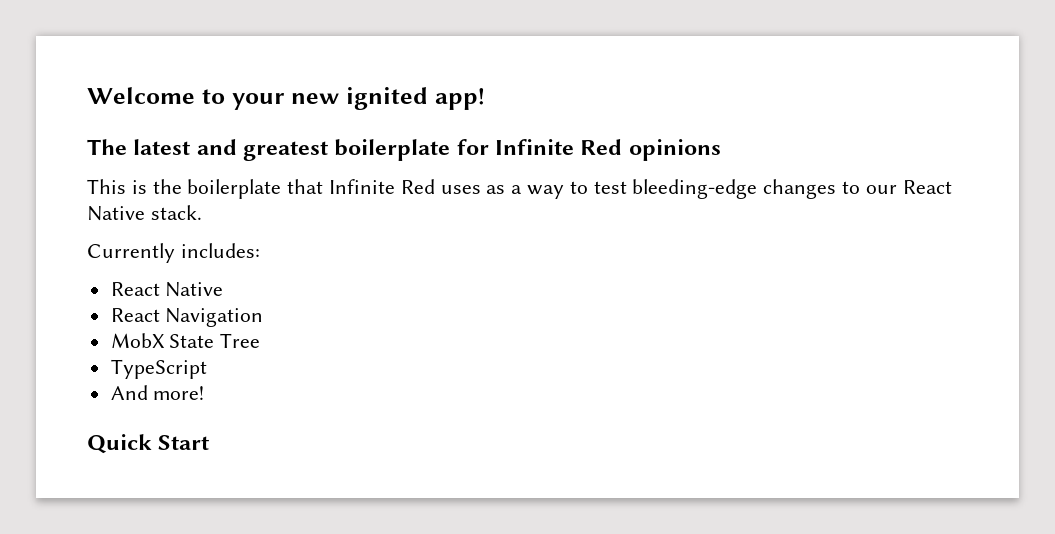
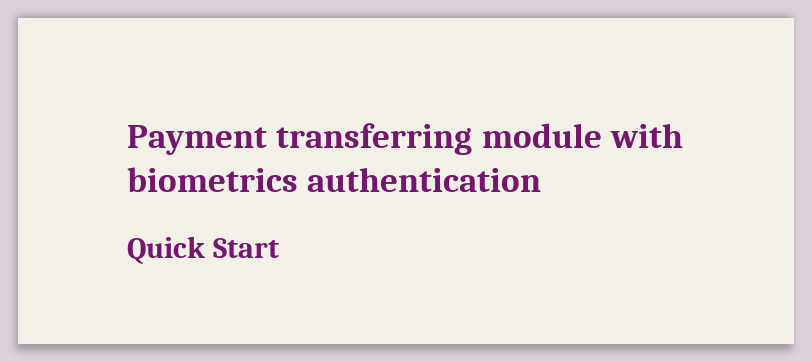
[87,87,485,110] [87,139,721,161] [87,179,952,199] [87,205,202,221] [87,243,260,263] [110,282,224,297] [110,308,264,327] [110,333,261,348] [110,359,207,379] [110,385,205,400] Welcome to your new ignited app! // The latest and greatest boilerplate for Infinite Red opinions // This is the boilerplate that Infinite Red uses as a way to test bleeding-edge changes to our React Native stack. // Currently includes: // React Native // React Navigation // MobX State Tree // TypeScript // And more! -> [127,123,683,155] [127,167,542,192] Payment transferring module with biometrics authentication

